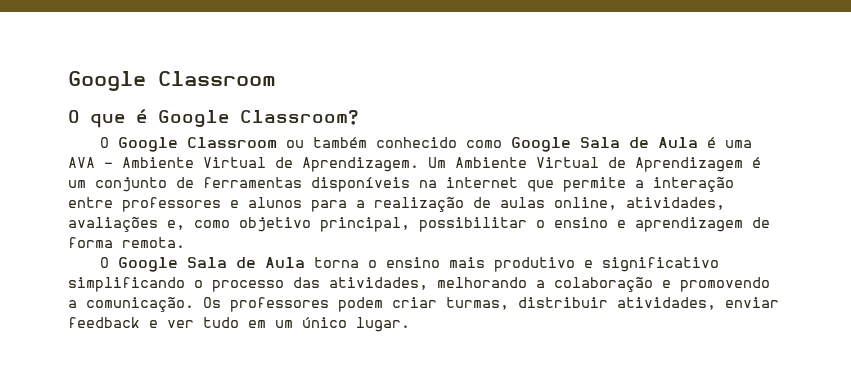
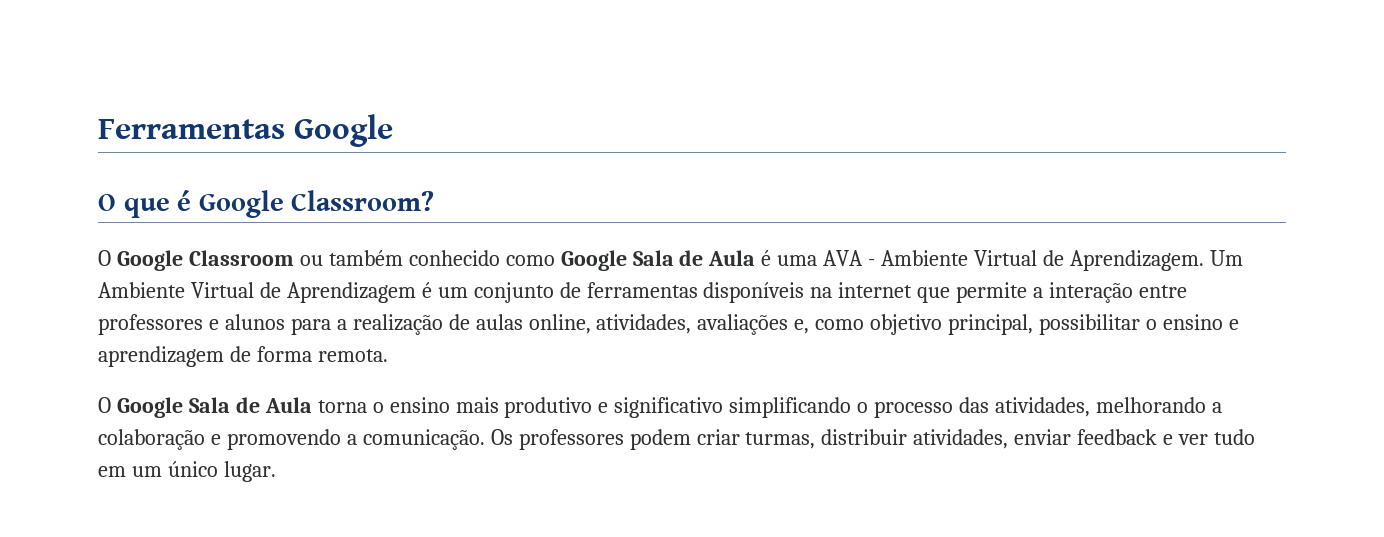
[68,71,276,91] Google Classroom -> [98,114,393,147] Ferramentas Google

